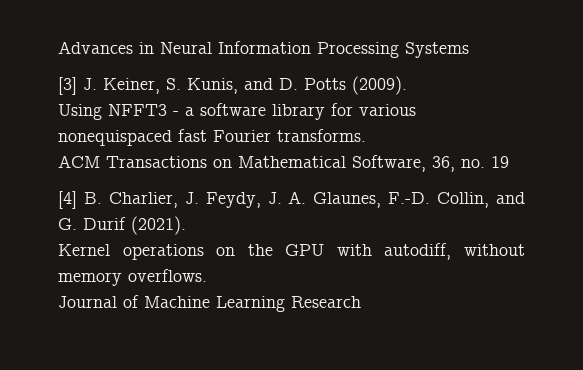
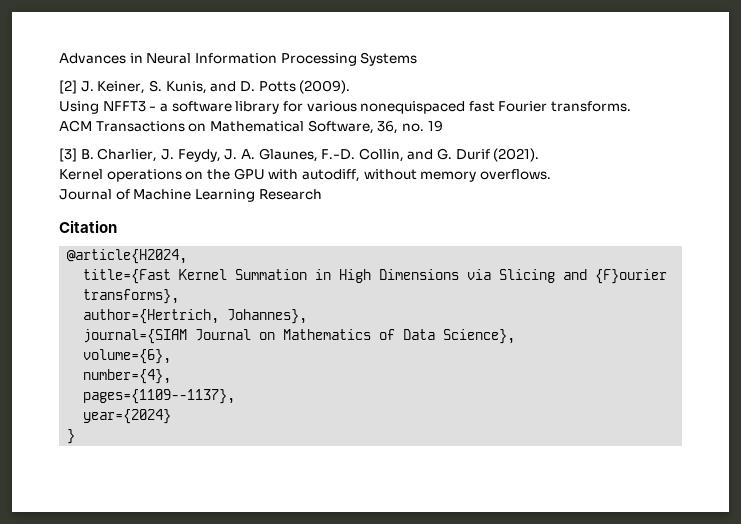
[58,77,77,95] [3] -> [59,80,77,94] [2]
[58,191,77,209] [4] -> [59,148,77,162] [3]
(361, 302) none -> [59,220,117,233] [67,249,188,264] [83,269,668,284] [83,289,180,304] [83,309,308,324] [83,329,516,344] [83,349,172,364] [83,369,172,384] [83,389,236,404] [83,409,172,424] [67,429,76,444] // Citation // @article{H2024, // title={Fast Kernel Summation in High Dimensions via Slicing and {F}ourier transforms}, // author={Hertrich, Johannes}, // journal={SIAM Journal on Mathematics of Data Science}, // volume={6}, // number={4}, // pages={1109--1137}, // year={2024} // }

